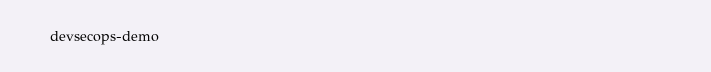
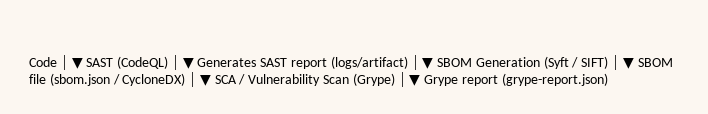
[50,31,159,45] devsecops-demo -> [29,55,673,70] [29,72,608,87] Code │ ▼ SAST (CodeQL) │ ▼ Generates SAST report (logs/artifact) │ ▼ SBOM Generation (Syft / SIFT) │ ▼ SBOM file (sbom.json / CycloneDX) │ ▼ SCA / Vulnerability Scan (Grype) │ ▼ Grype report (grype-report.json)

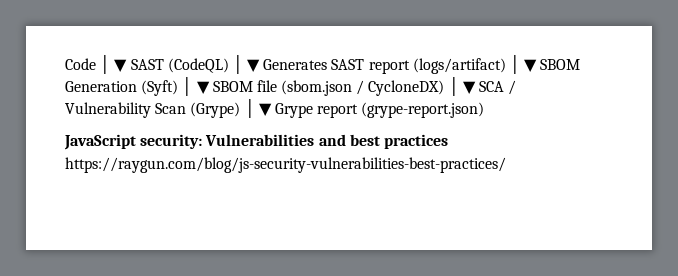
[543,56,609,69] (Syft / SIFT) -> [141,80,179,96] (Syft)
(608, 79) none -> [64,134,448,150] [65,157,506,173] // JavaScript security: Vulnerabilities and best practices https://raygun.com/blog/js-security-vulnerabilities-best-practices/

